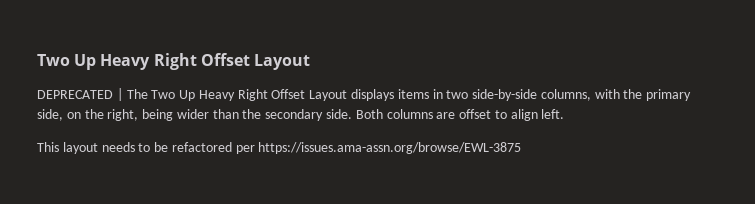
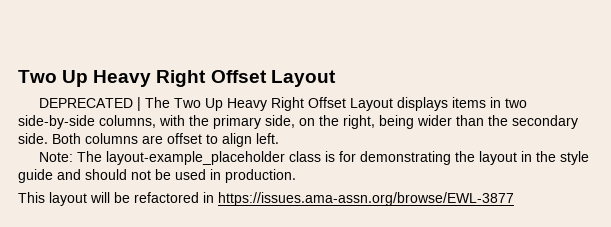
[37,142,522,154] This layout needs to be refactored per https://issues.ama-assn.org/browse/EWL-3875 -> [39,151,590,165] [18,169,296,183] [18,192,514,206] Note: The layout-example_placeholder class is for demonstrating the layout in the style guide and should not be used in production. // This layout will be refactored in https://issues.ama-assn.org/browse/EWL-3877

